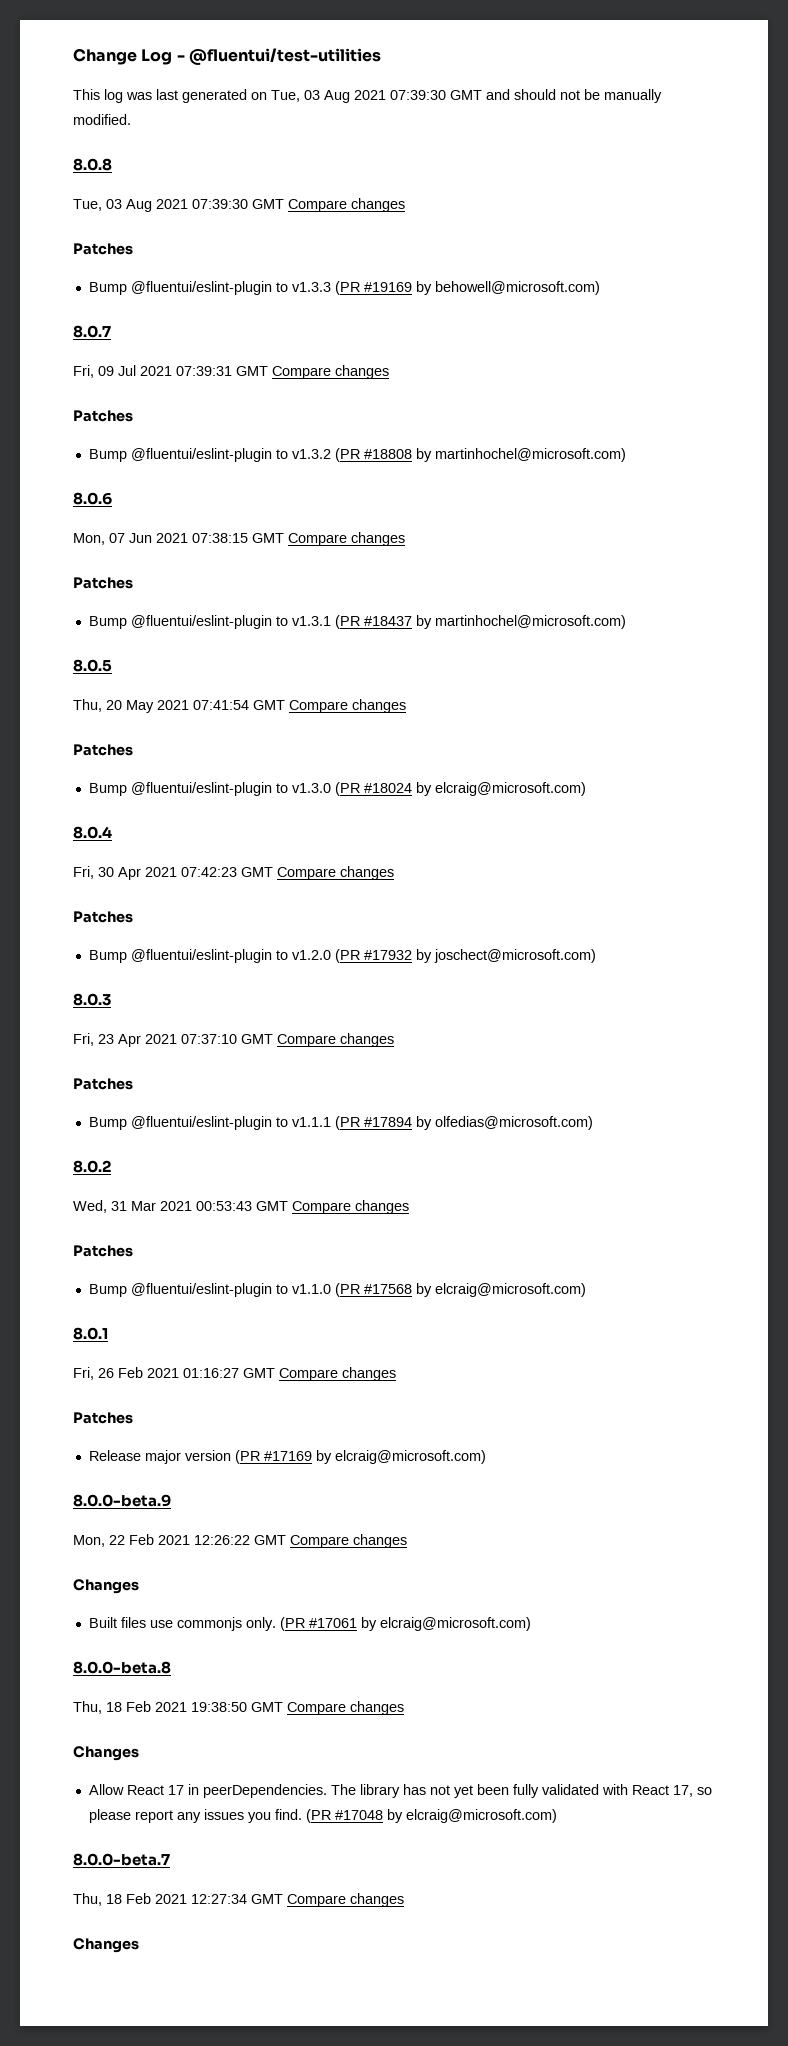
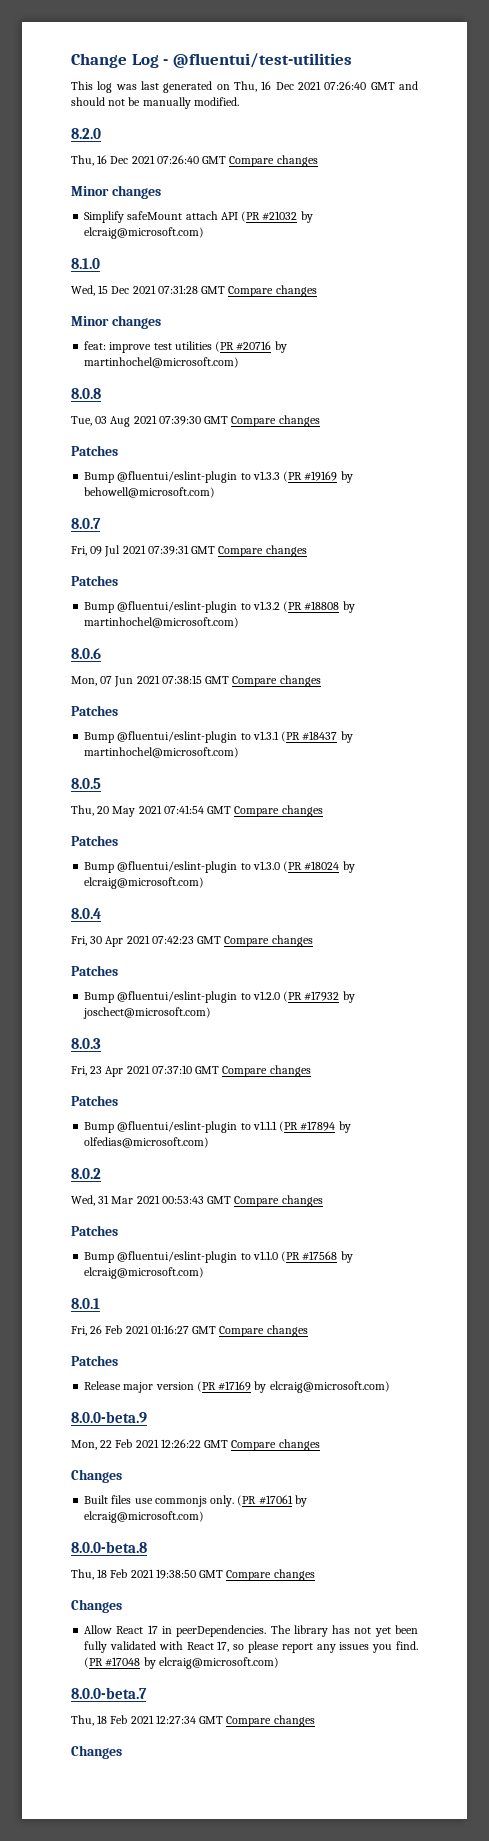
[271,90,446,103] Tue, 03 Aug 2021 07:39:30 -> [234,81,367,92] Thu, 16 Dec 2021 07:26:40
(131, 119) none -> [71,128,101,139] [71,155,318,167] [71,185,161,199] [84,211,313,223] [84,227,205,239] [71,258,100,269] [71,285,317,297] [71,315,161,329] [84,341,287,353] [84,357,240,368] // 8.2.0 // Thu, 16 Dec 2021 07:26:40 GMT Compare changes // Minor changes // Simplify safeMount attach API (PR #21032 by elcraig@microsoft.com) // 8.1.0 // Wed, 15 Dec 2021 07:31:28 GMT Compare changes // Minor changes // feat: improve test utilities (PR #20716 by martinhochel@microsoft.com)

